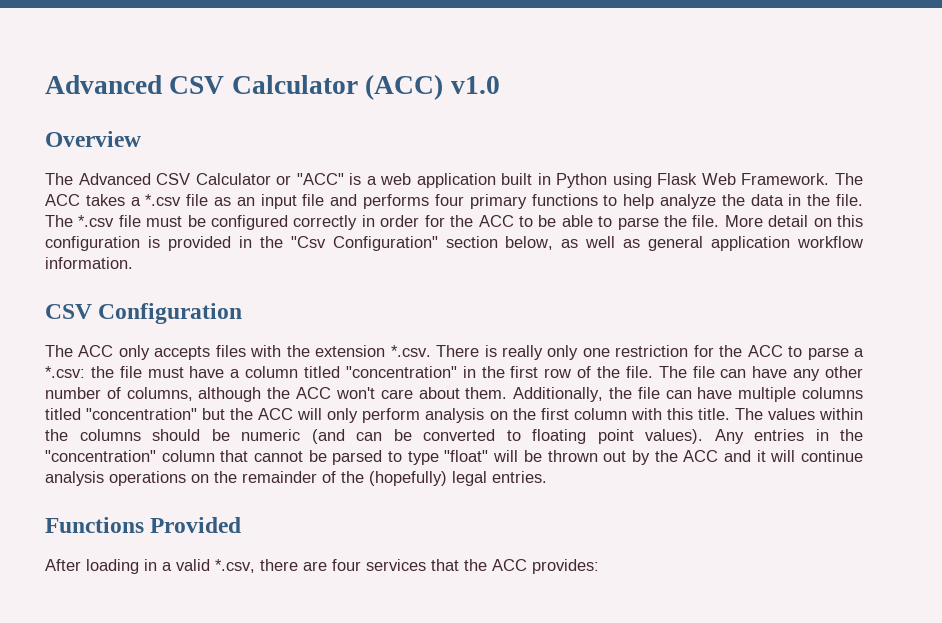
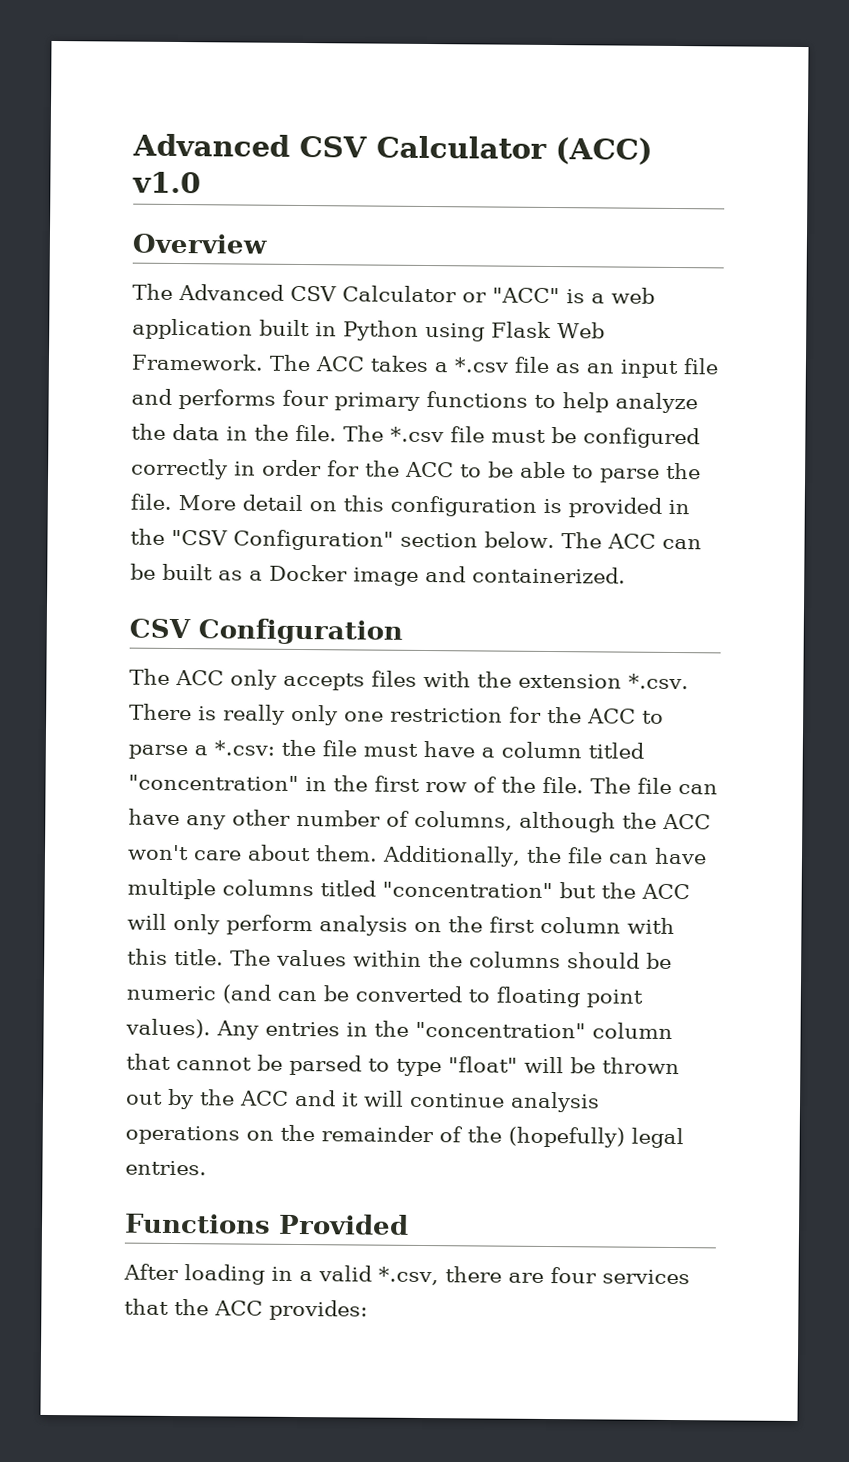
[290,236,326,248] "Csv -> [171,529,228,546] "CSV
[505,236,864,251] [45,257,133,269] below, as well as general application workflow information. -> [484,531,702,550] [130,563,626,586] below. The ACC can be built as a Docker image and containerized.

